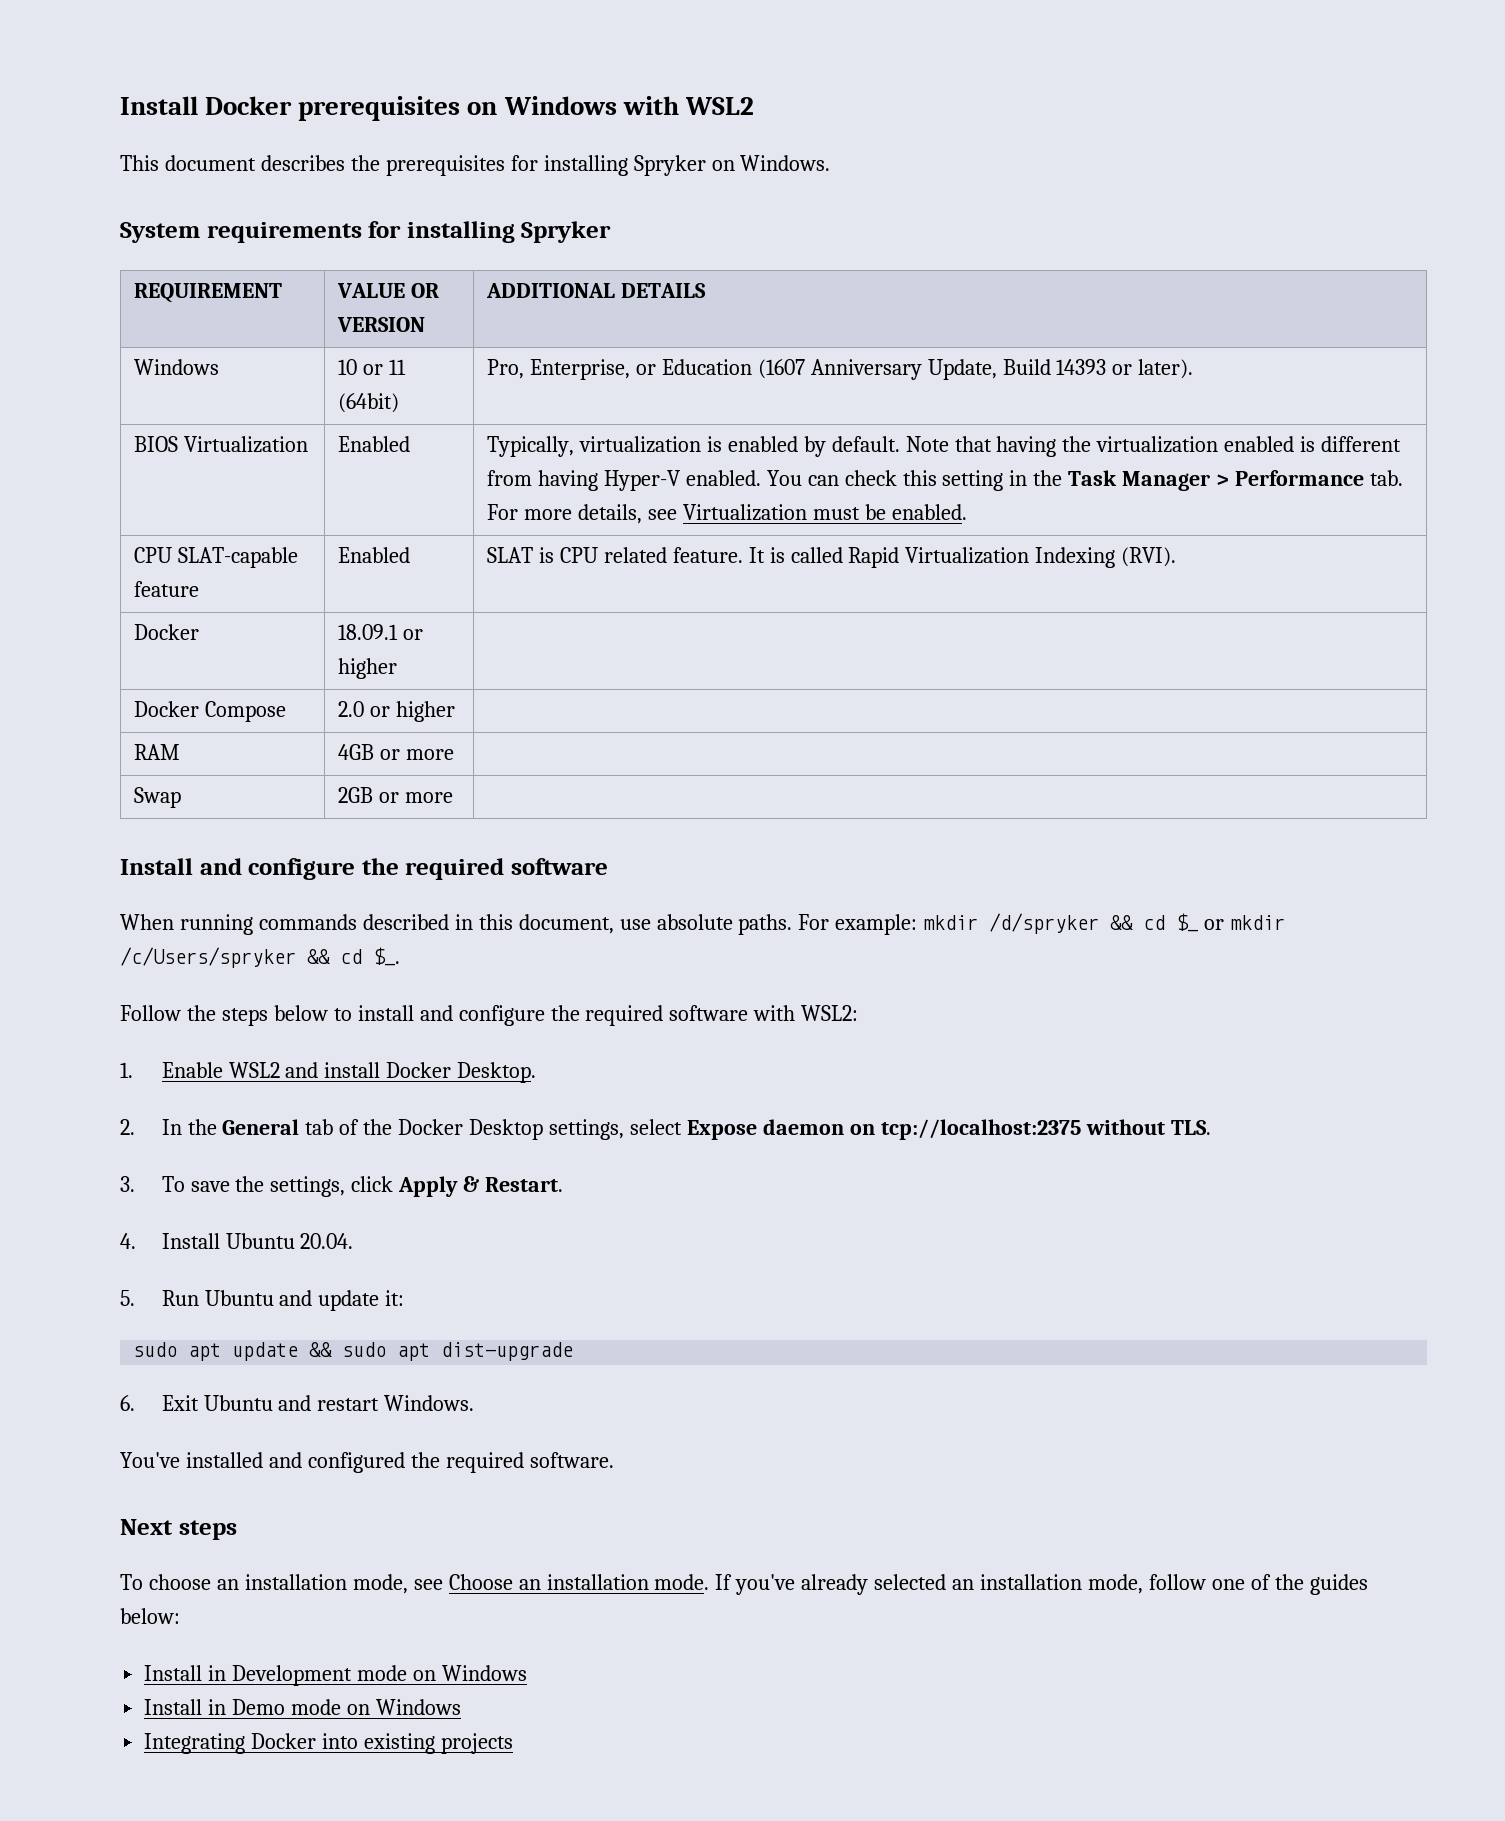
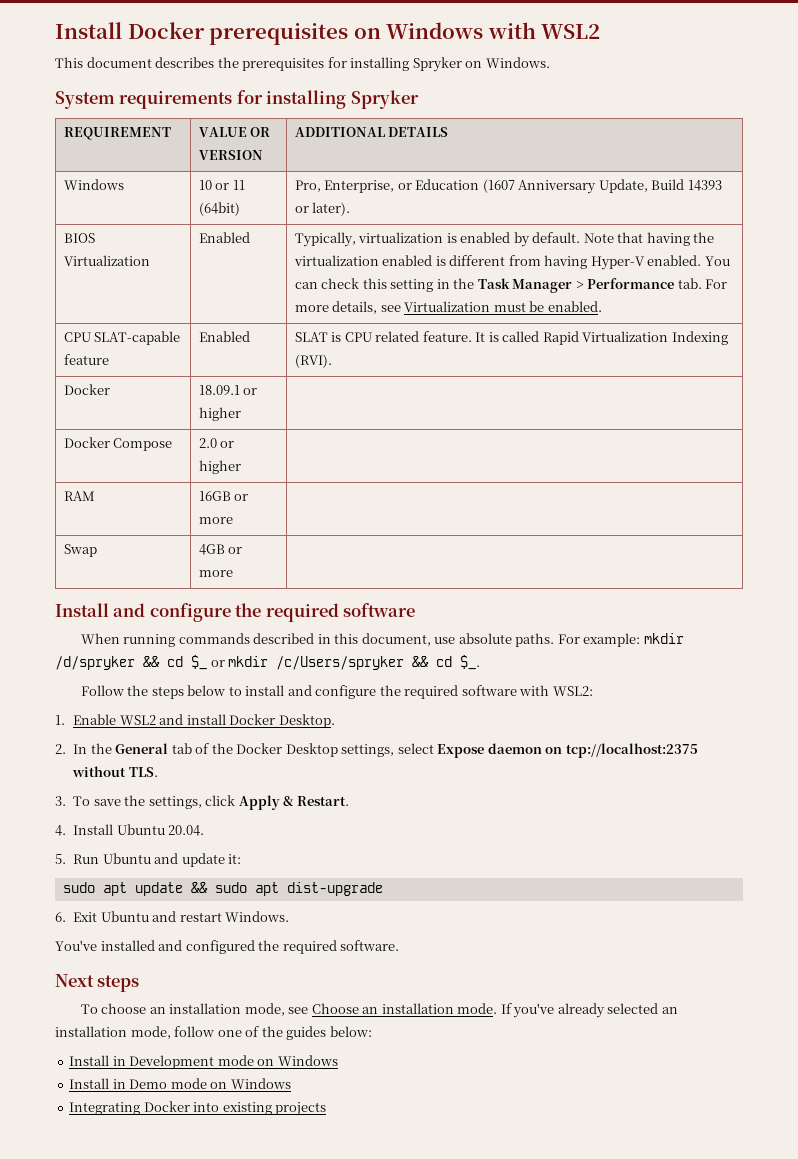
[337,744,374,760] 4GB -> [198,491,231,501] 16GB
[337,787,373,803] 2GB -> [198,544,225,555] 4GB

